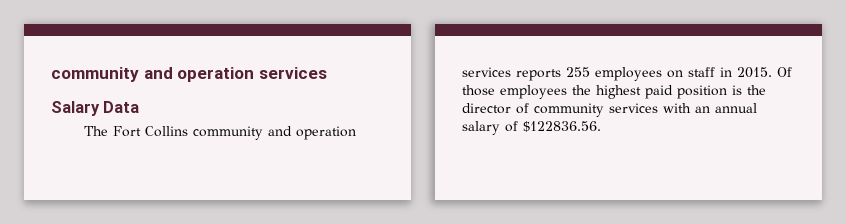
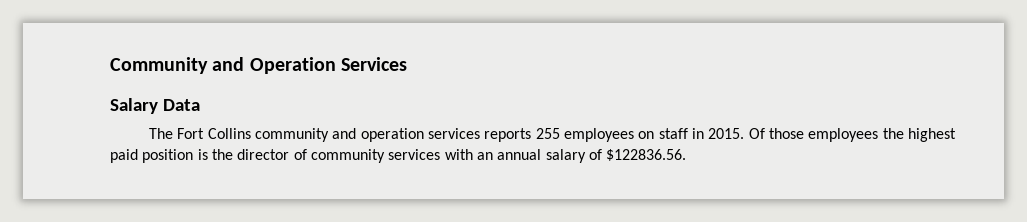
[51,67,327,82] community and operation services -> [110,57,408,74] Community and Operation Services

